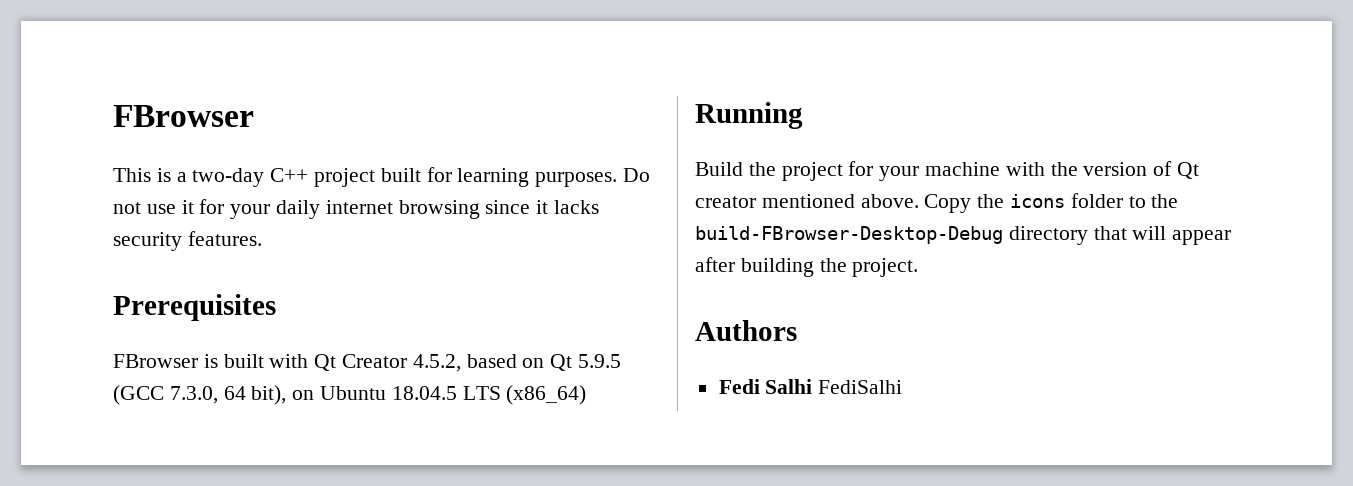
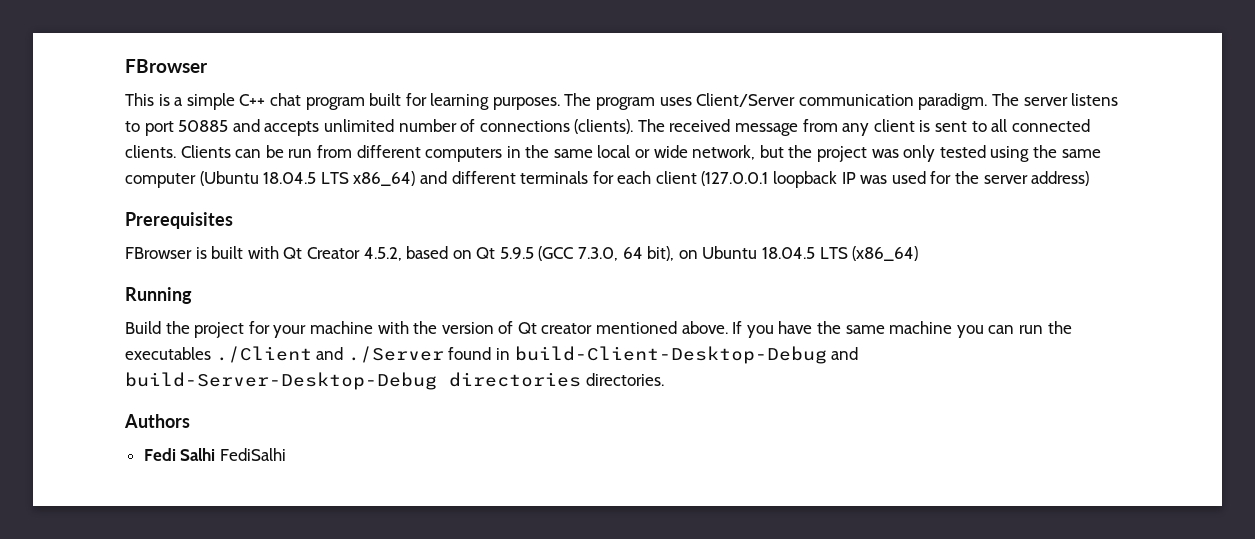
[192,167,651,187] [113,199,600,219] [113,231,262,251] two-day C++ project built for learning purposes. Do not use it for your daily internet browsing since it lacks security features. -> [186,93,1119,110] [125,119,1090,136] [125,145,1101,162] [125,171,1090,188] simple C++ chat program built for learning purposes. The program uses Client/Server communication paradigm. The server listens to port 50885 and accepts unlimited number of connections (clients). The received message from any client is sent to all connected clients. Clients can be run from different computers in the same local or wide network, but the project was only tested using the same computer (Ubuntu 18.04.5 LTS x86_64) and different terminals for each client (127.0.0.1 loopback IP was used for the server address)
[924,193,1179,213] [695,226,1232,245] [695,257,919,277] Copy the icons folder to the build-FBrowser-Desktop-Debug directory that will appear after building the project. -> [732,321,1072,338] [125,346,859,364] [125,372,664,390] If you have the same machine you can run the executables ./Client and ./Server found in build-Client-Desktop-Debug and build-Server-Desktop-Debug directories directories.

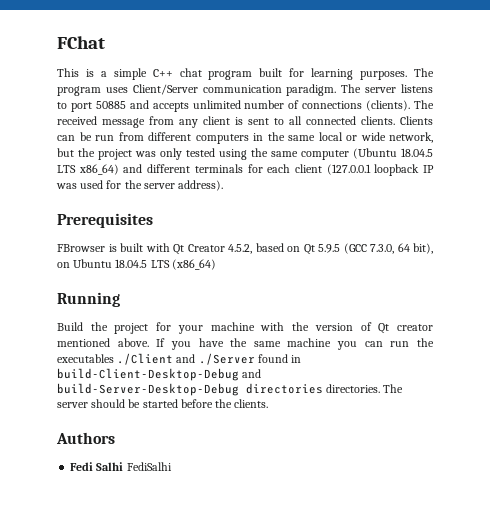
[125,59,208,73] FBrowser -> [57,36,105,49] FChat
[1031,171,1090,186] address) -> [178,180,224,191] address).
(664, 379) none -> [383,384,404,393] [57,399,269,408] The server should be started before the clients.

